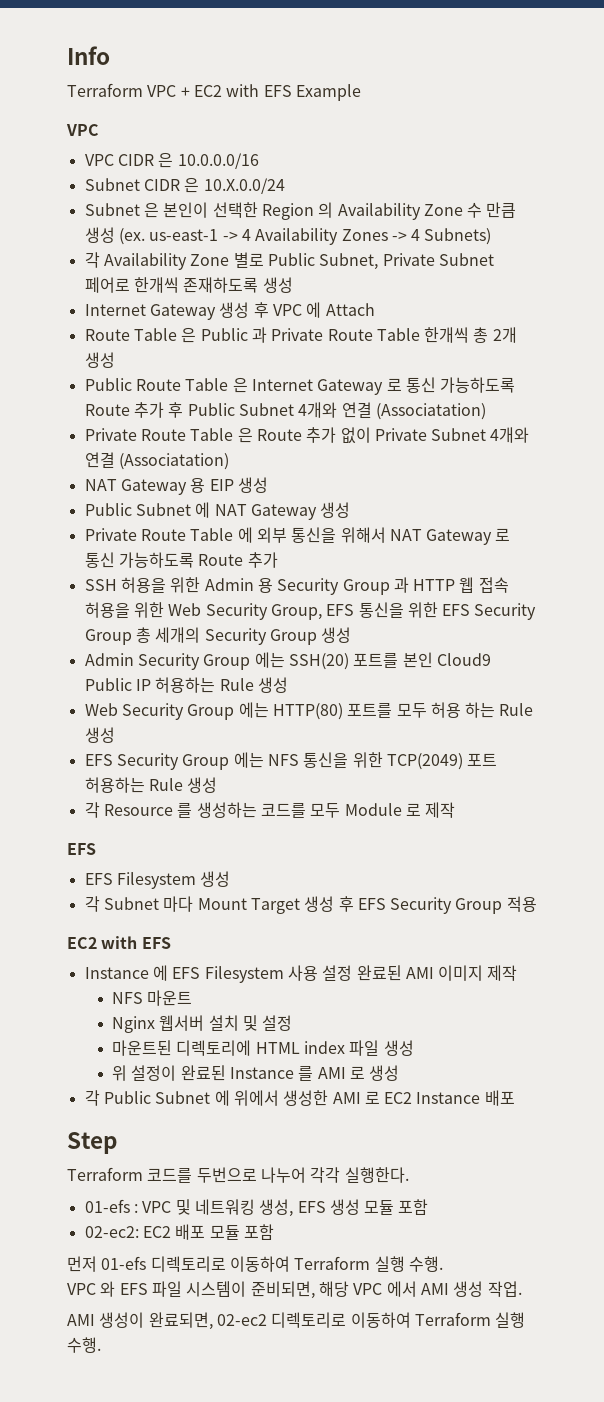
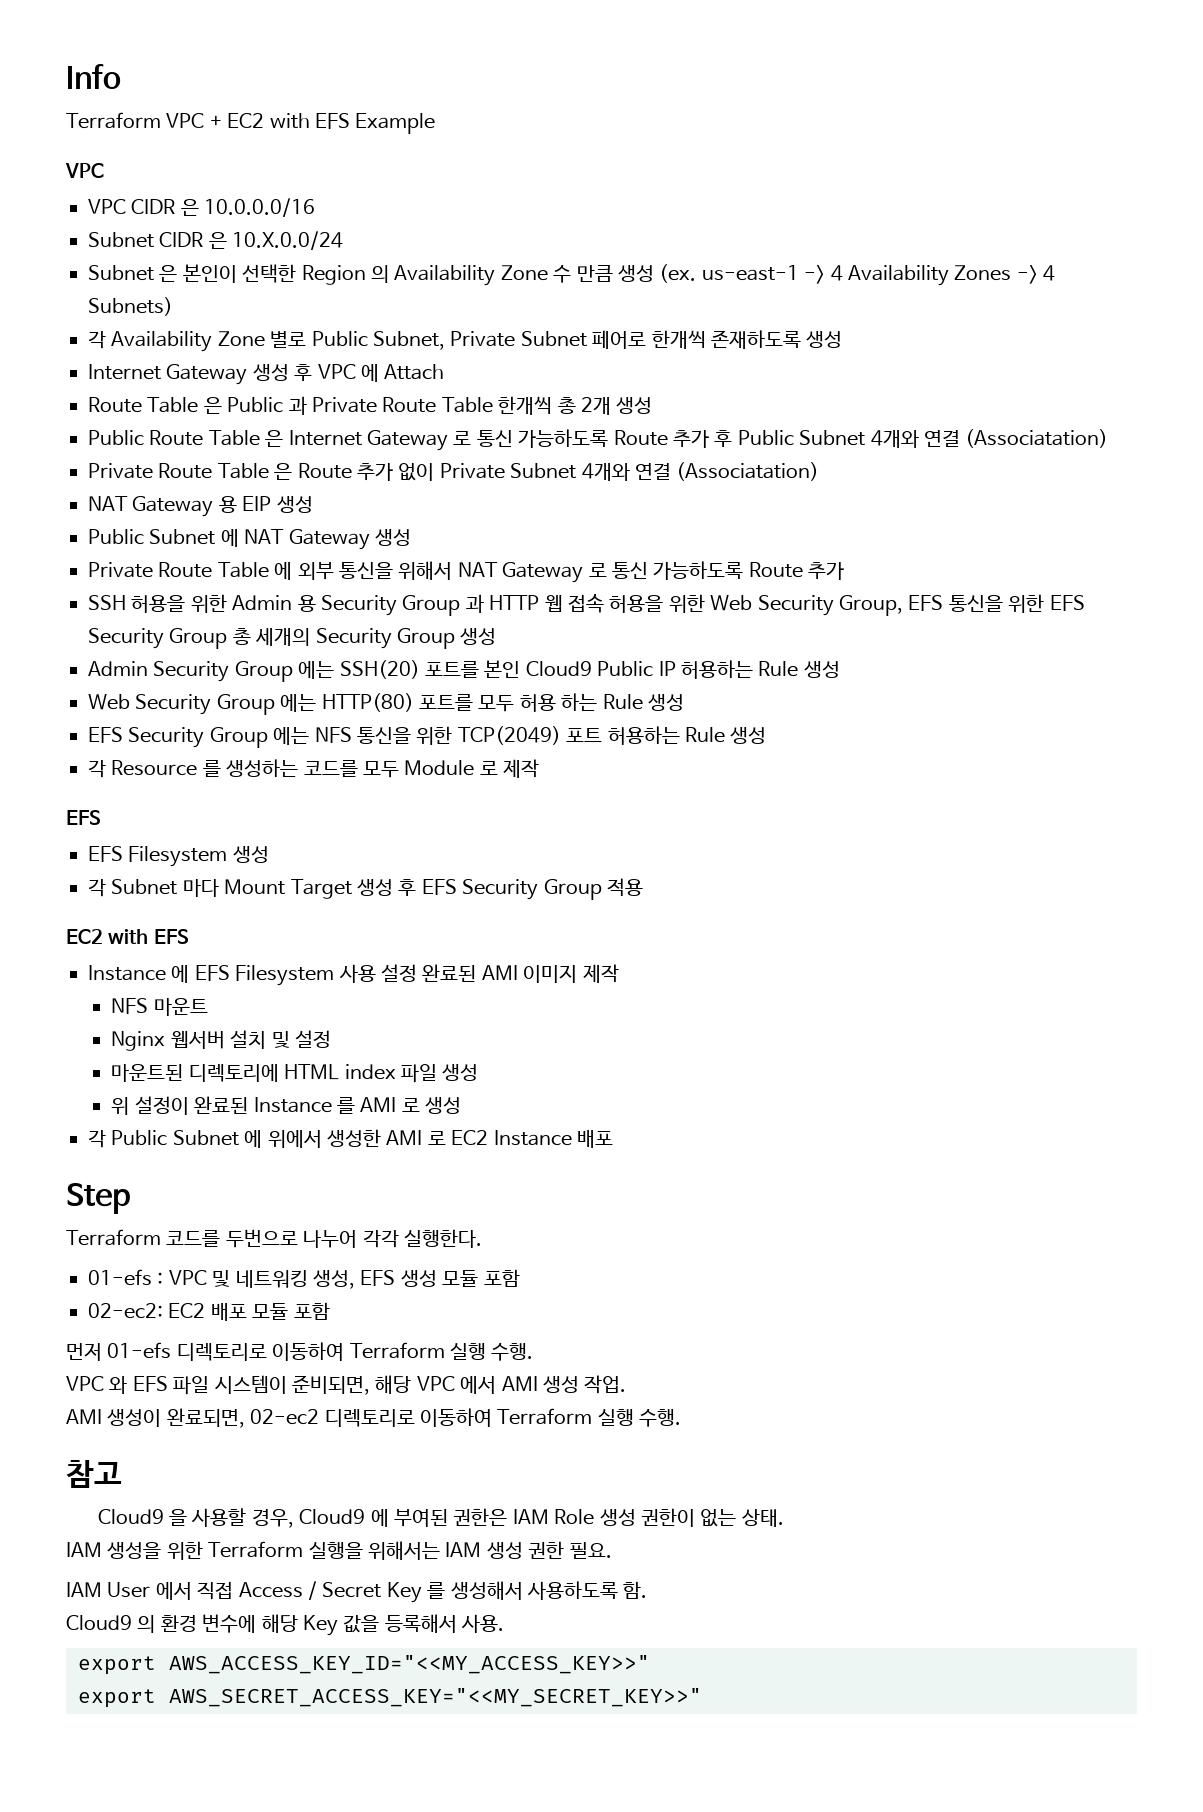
(101, 1345) none -> [66,1460,122,1488] [97,1508,784,1528] [66,1541,612,1560] [66,1581,648,1603] [66,1614,505,1636] [78,1655,650,1675] [78,1688,702,1708] // 참고 // Cloud9 을 사용할 경우, Cloud9 에 부여된 권한은 IAM Role 생성 권한이 없는 상태. // IAM 생성을 위한 Terraform 실행을 위해서는 IAM 생성 권한 필요. // IAM User 에서 직접 Access / Secret Key 를 생성해서 사용하도록 함. // Cloud9 의 환경 변수에 해당 Key 값을 등록해서 사용. // export AWS_ACCESS_KEY_ID="<<MY_ACCESS_KEY>>" // export AWS_SECRET_ACCESS_KEY="<<MY_SECRET_KEY>>"

